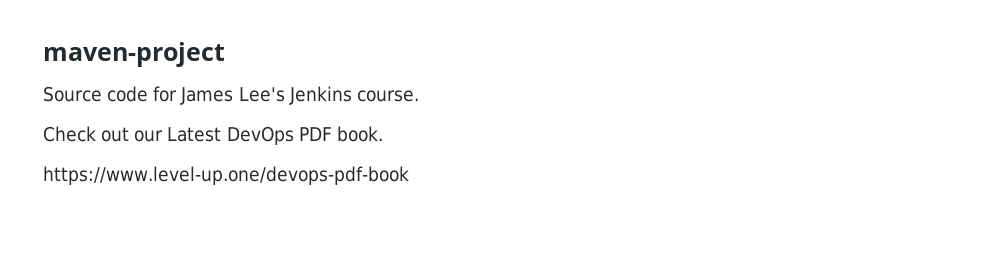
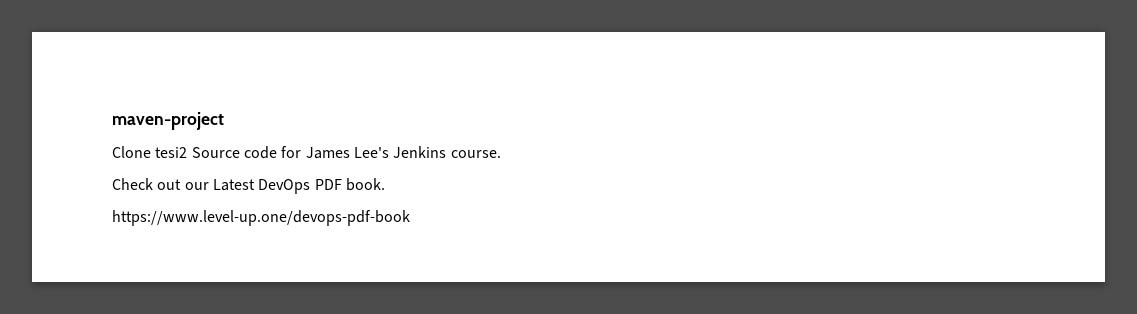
(225, 54) none -> [112,146,188,158] Clone tesi2

